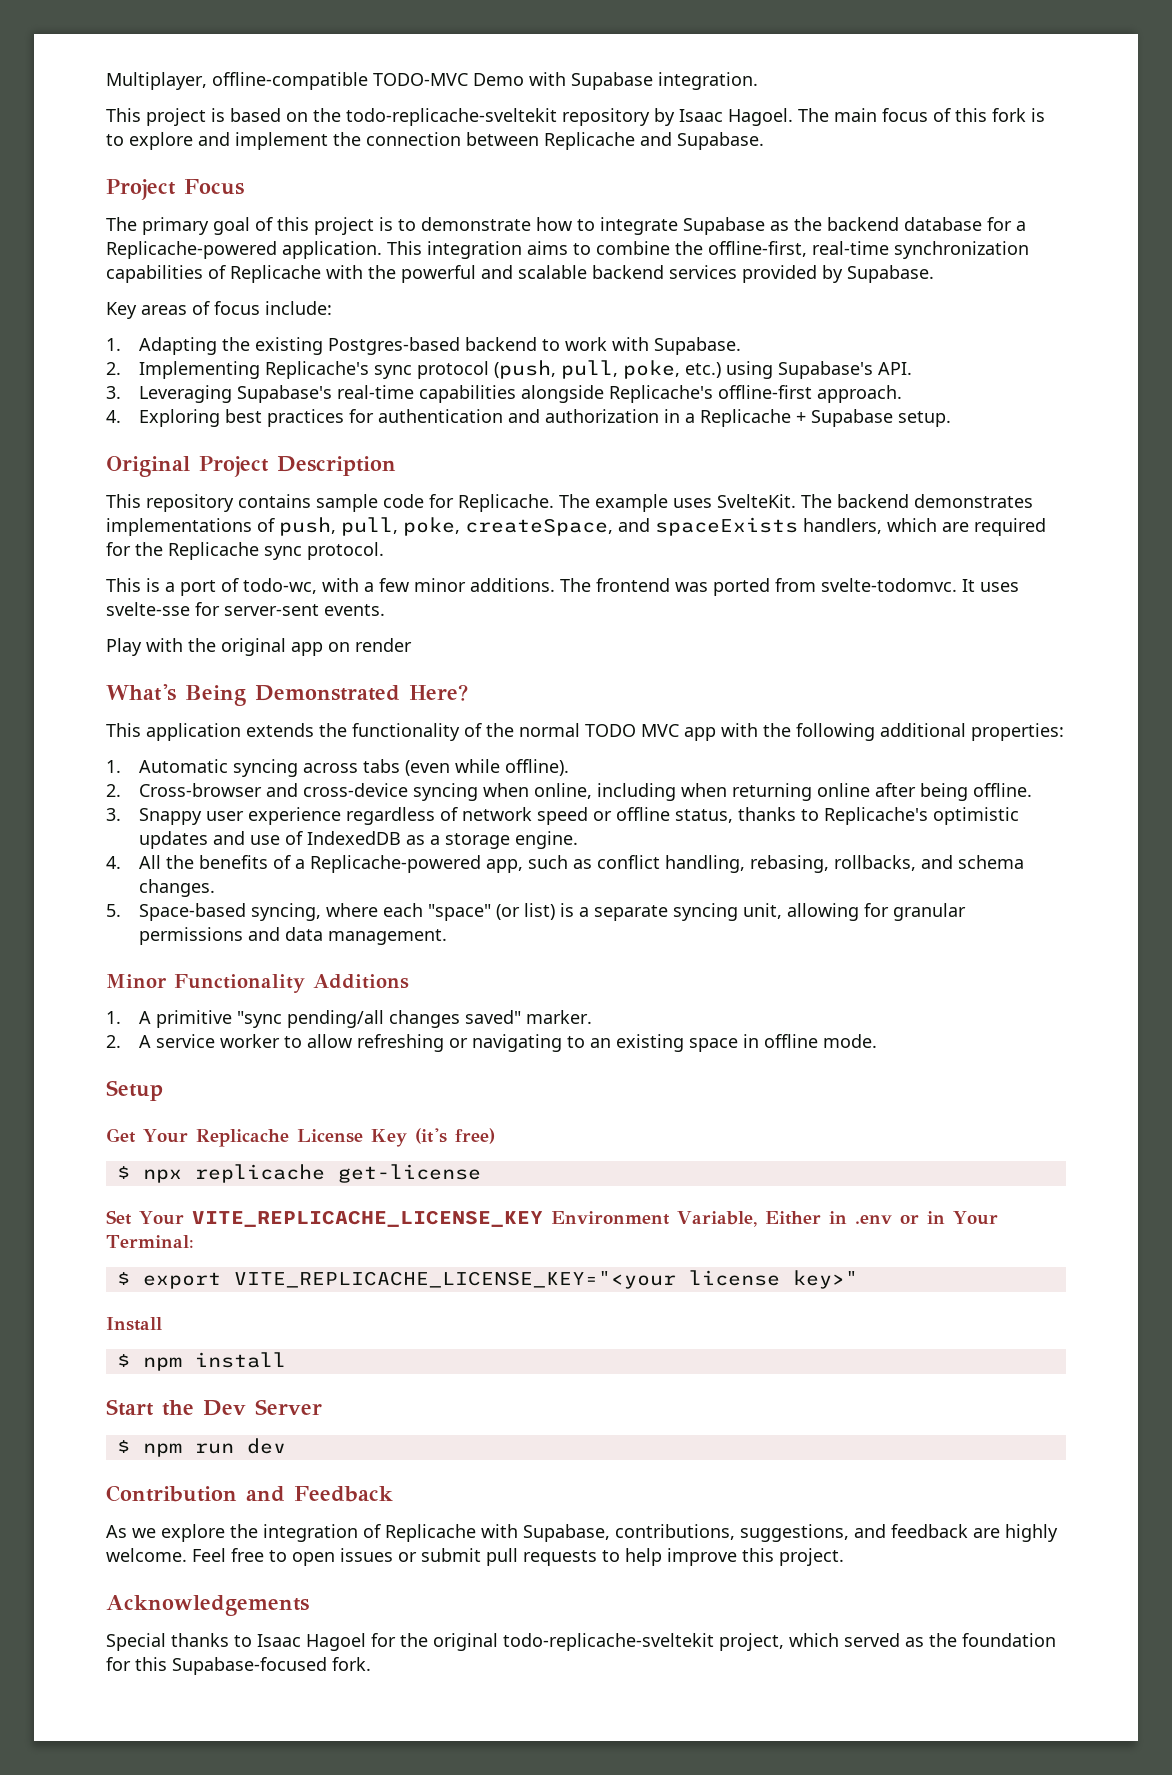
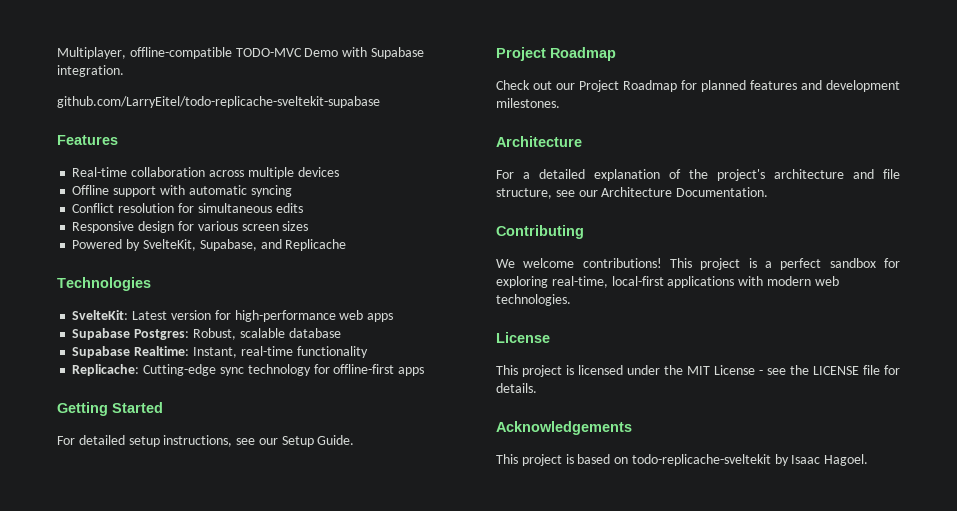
(758, 81) none -> [57,96,380,108] [57,135,118,145] [72,167,339,179] [72,185,292,197] [72,203,303,213] [72,221,309,233] [72,239,347,251] [57,277,151,291] [72,310,394,322] [72,328,341,340] [72,346,368,358] [72,364,425,376] [57,402,163,416] [57,435,355,447] [496,47,616,61] [496,80,900,92] [496,98,560,108] [496,136,582,147] [496,169,900,181] [496,187,769,199] [496,225,584,239] [496,258,900,270] [496,276,839,288] [496,294,571,306] [496,332,550,343] [496,365,900,377] [496,383,537,393] [496,421,632,435] // github.com/LarryEitel/todo-replicache-sveltekit-supabase // Features // Real-time collaboration across multiple devices // Offline support with automatic syncing // Conflict resolution for simultaneous edits // Responsive design for various screen sizes // Powered by SvelteKit, Supabase, and Replicache // Technologies // SvelteKit: Latest version for high-performance web apps // Supabase Postgres: Robust, scalable database // Supabase Realtime: Instant, real-time functionality // Replicache: Cutting-edge sync technology for offline-first apps // Getting Started // For detailed setup instructions, see our Setup Guide. // Project Roadmap // Check out our Project Roadmap for planned features and development milestones. // Architecture // For a detailed explanation of the project's architecture and file structure, see our Architecture Documentation. // Contributing // We welcome contributions! This project is a perfect sandbox for exploring real-time, local-first applications with modern web technologies. // License // This project is licensed under the MIT License - see the LICENSE file for details. // Acknowledgements
[313,108,1045,126] [106,132,764,150] [106,179,244,200] [106,217,1026,235] [106,241,1029,259] [106,265,934,283] [106,301,332,319] [106,337,741,355] [106,360,912,379] [106,385,902,403] [106,409,951,427] [106,456,396,477] [106,494,1033,512] [106,517,1046,536] [106,542,384,560] [106,578,1019,596] [106,602,385,616] [106,638,412,656] [106,684,468,706] [106,723,1064,741] [106,759,569,777] [106,783,1032,801] [106,807,1019,825] [138,831,578,849] [106,855,1024,873] [138,879,215,897] [106,903,966,921] [138,927,447,945] [106,974,409,993] [106,1010,592,1028] [106,1034,877,1052] [106,1080,163,1101] [106,1128,495,1147] [116,1164,481,1183] [106,1210,998,1227] [106,1235,194,1248] [116,1270,858,1289] [106,1317,162,1331] [116,1352,286,1371] [106,1399,322,1416] [116,1438,286,1457] [106,1485,393,1502] [106,1524,1058,1542] [106,1548,844,1566] [106,1595,309,1616] [106,1633,1056,1651] [106,1657,371,1675] the todo-replicache-sveltekit repository by Isaac Hagoel. The main focus of this fork is to explore and implement the connection between Replicache and Supabase. // Project Focus // The primary goal of this project is to demonstrate how to integrate Supabase as the backend database for a Replicache-powered application. This integration aims to combine the offline-first, real-time synchronization capabilities of Replicache with the powerful and scalable backend services provided by Supabase. // Key areas of focus include: // 1. Adapting the existing Postgres-based backend to work with Supabase. // 2. Implementing Replicache's sync protocol (push, pull, poke, etc.) using Supabase's API. // 3. Leveraging Supabase's real-time capabilities alongside Replicache's offline-first approach. // 4. Exploring best practices for authentication and authorization in a Replicache + Supabase setup. // Original Project Description // This repository contains sample code for Replicache. The example uses SvelteKit. The backend demonstrates implementations of push, pull, poke, createSpace, and spaceExists handlers, which are required for the Replicache sync protocol. // This is a port of todo-wc, with a few minor additions. The frontend was ported from svelte-todomvc. It uses svelte-sse for server-sent events. // Play with the original app on render // What's Being Demonstrated Here? // This application extends the functionality of the normal TODO MVC app with the following additional properties: // 1. Automatic syncing across tabs (even while offline). // 2. Cross-browser and cross-device syncing when online, including when returning online after being offline. // 3. Snappy user experience regardless of network speed or offline status, thanks to Replicache's optimistic updates and use of IndexedDB as a storage engine. // 4. All the benefits of a Replicache-powered app, such as conflict handling, rebasing, rollbacks, and schema changes. // 5. Space-based syncing, where each "space" (or list) is a separate syncing unit, allowing for granular permissions and data management. // Minor Functionality Additions // 1. A primitive "sync pending/all changes saved" marker. // 2. A service worker to allow refreshing or navigating to an existing space in offline mode. // Setup // Get Your Replicache License Key (it's free) // $ npx replicache get-license // Set Your VITE_REPLICACHE_LICENSE_KEY Environment Variable, Either in .env or in Your Terminal: // $ export VITE_REPLICACHE_LICENSE_KEY="<your license key>" // Install // $ npm install // Start the Dev Server // $ npm run dev // Contribution and Feedback // As we explore the integration of Replicache with Supabase, contributions, suggestions, and feedback are highly welcome. Feel free to open issues or submit pull requests to help improve this project. // Acknowledgements // Special thanks to Isaac Hagoel for the original todo-replicache-sveltekit project, which served as the foundation for this Supabase-focused fork. -> [631,454,869,466] todo-replicache-sveltekit by Isaac Hagoel.

